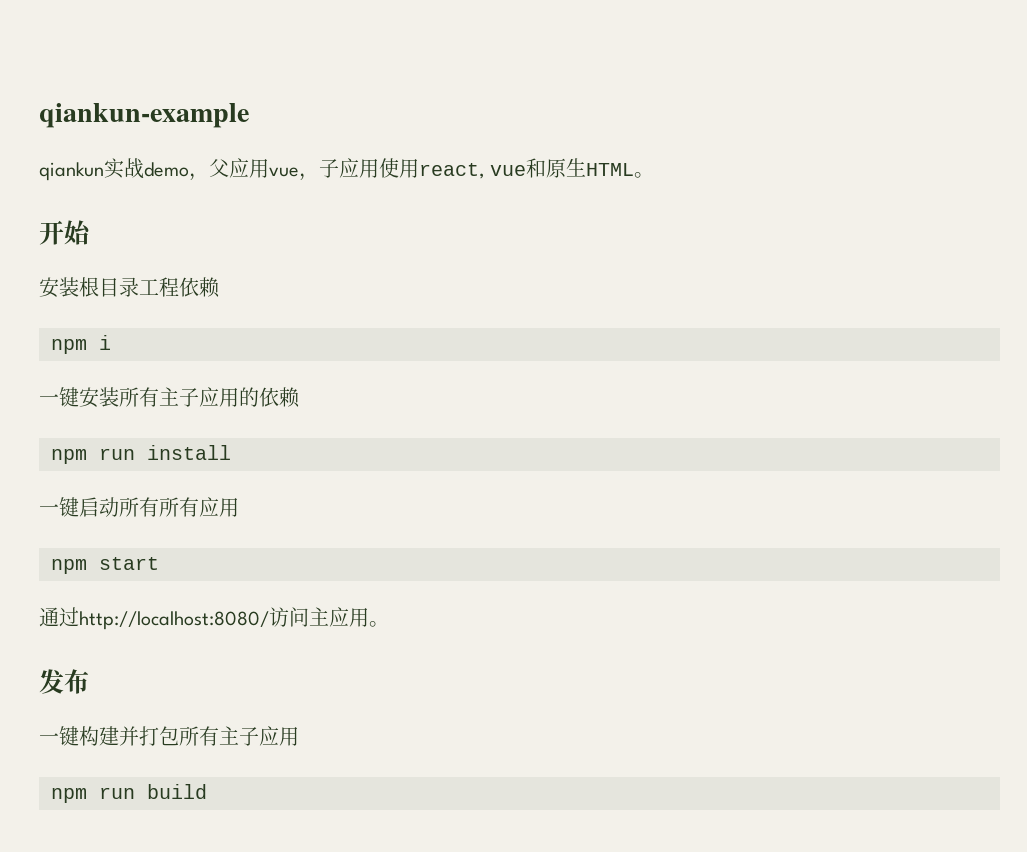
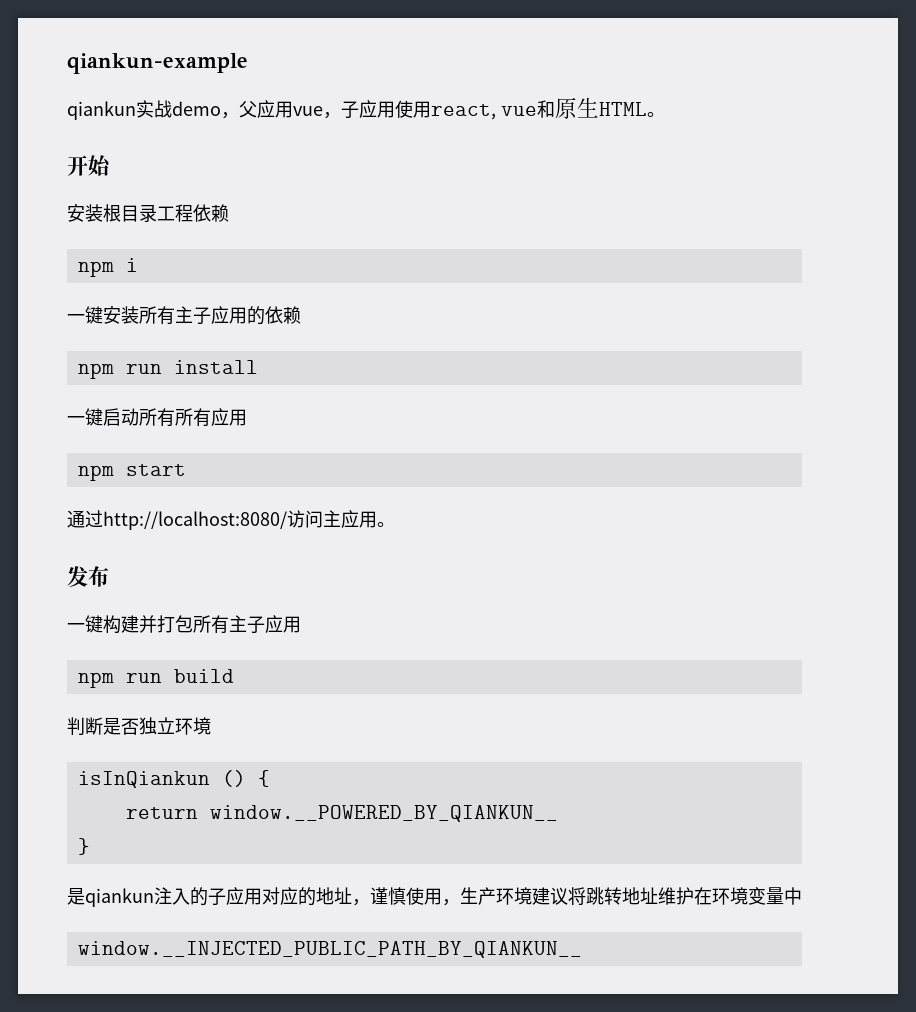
(207, 791) none -> [67,717,211,735] [77,770,270,788] [125,805,558,822] [77,838,90,855] [67,887,802,907] [77,941,582,958] // 判断是否独立环境 // isInQiankun () { // return window.__POWERED_BY_QIANKUN__ // } // 是qiankun注入的子应用对应的地址，谨慎使用，生产环境建议将跳转地址维护在环境变量中 // window.__INJECTED_PUBLIC_PATH_BY_QIANKUN__

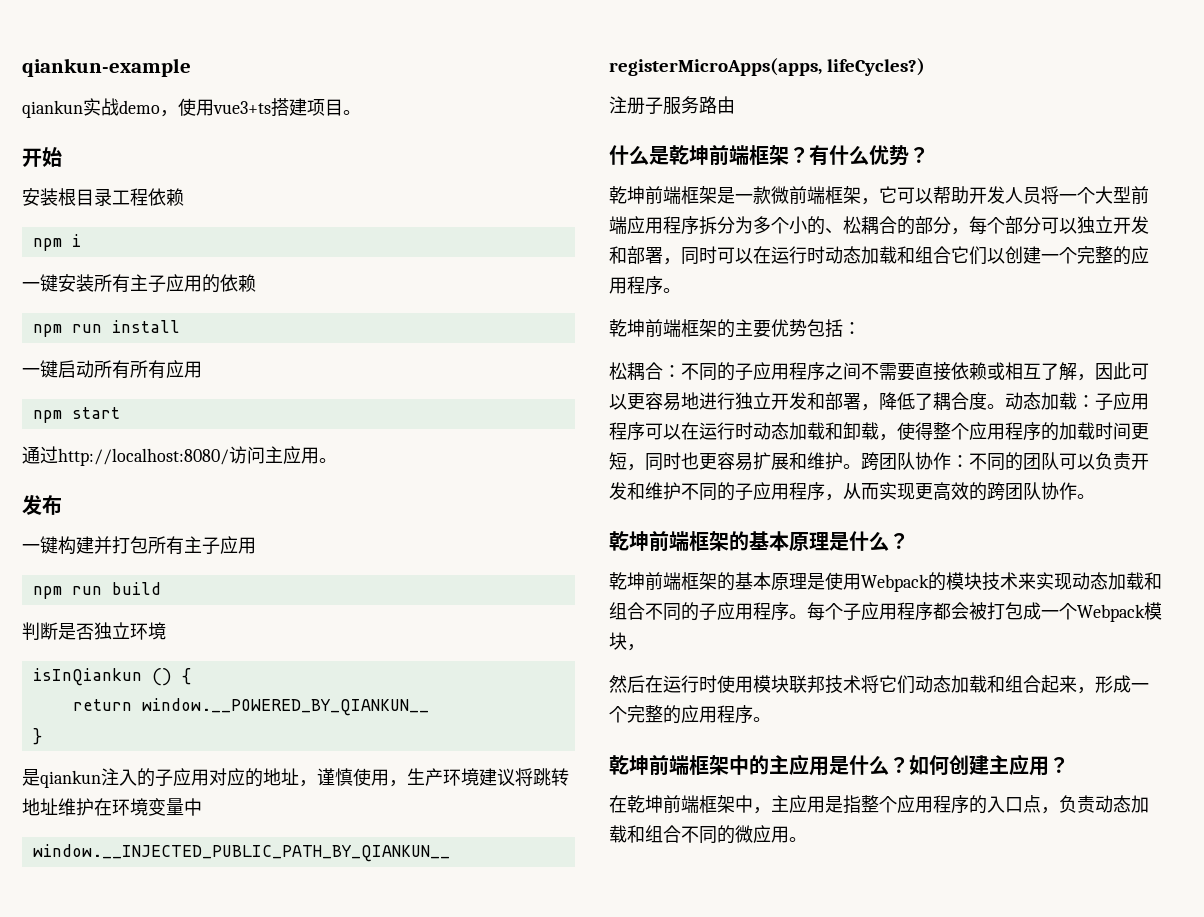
[239,97,647,120] 父应用vue，子应用使用react, vue和原生HTML -> [178,98,343,117] 使用vue3+ts搭建项目
(582, 949) none -> [609,58,926,76] [609,96,735,115] [609,145,929,166] [609,186,1149,205] [609,216,1149,235] [609,246,1149,265] [609,276,681,295] [609,319,861,338] [609,362,1149,381] [609,392,1149,411] [609,422,1149,441] [609,452,1149,471] [609,482,1095,501] [609,531,909,552] [609,572,1162,592] [609,602,1162,622] [609,632,645,651] [609,675,1149,694] [609,705,771,724] [609,754,1069,776] [609,795,1149,814] [609,825,807,844] // registerMicroApps(apps, lifeCycles?) // 注册子服务路由 // 什么是乾坤前端框架？有什么优势？ // 乾坤前端框架是一款微前端框架，它可以帮助开发人员将一个大型前端应用程序拆分为多个小的、松耦合的部分，每个部分可以独立开发和部署，同时可以在运行时动态加载和组合它们以创建一个完整的应用程序。 // 乾坤前端框架的主要优势包括： // 松耦合：不同的子应用程序之间不需要直接依赖或相互了解，因此可以更容易地进行独立开发和部署，降低了耦合度。动态加载：子应用程序可以在运行时动态加载和卸载，使得整个应用程序的加载时间更短，同时也更容易扩展和维护。跨团队协作：不同的团队可以负责开发和维护不同的子应用程序，从而实现更高效的跨团队协作。 // 乾坤前端框架的基本原理是什么？ // 乾坤前端框架的基本原理是使用Webpack的模块技术来实现动态加载和组合不同的子应用程序。每个子应用程序都会被打包成一个Webpack模块， // 然后在运行时使用模块联邦技术将它们动态加载和组合起来，形成一个完整的应用程序。 // 乾坤前端框架中的主应用是什么？如何创建主应用？ // 在乾坤前端框架中，主应用是指整个应用程序的入口点，负责动态加载和组合不同的微应用。

